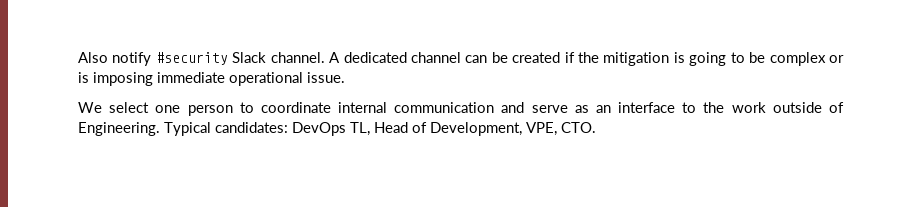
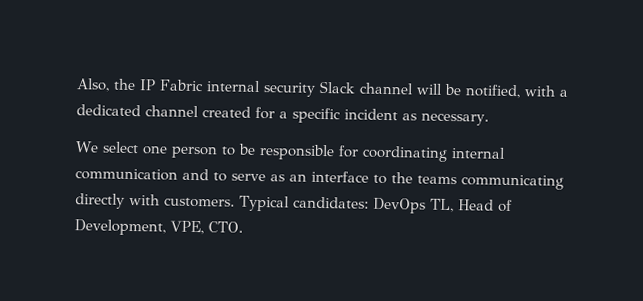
[78,52,845,66] [78,72,345,86] Also notify #security Slack channel. A dedicated channel can be created if the mitigation is going to be complex or is imposing immediate operational issue. -> [76,78,568,99] [76,104,489,126] Also, the IP Fabric internal security Slack channel will be notified, with a dedicated channel created for a specific incident as necessary.
[260,102,331,113] coordinate -> [237,143,448,162] be responsible for coordinating
(525, 107) none -> [213,172,227,182] to
[731,102,844,113] [78,122,160,136] work outside of Engineering. -> [417,174,564,190] [75,193,235,209] teams communicating directly with customers.

